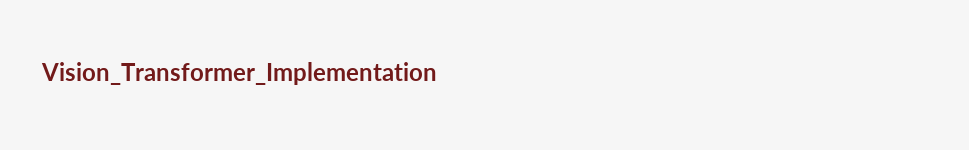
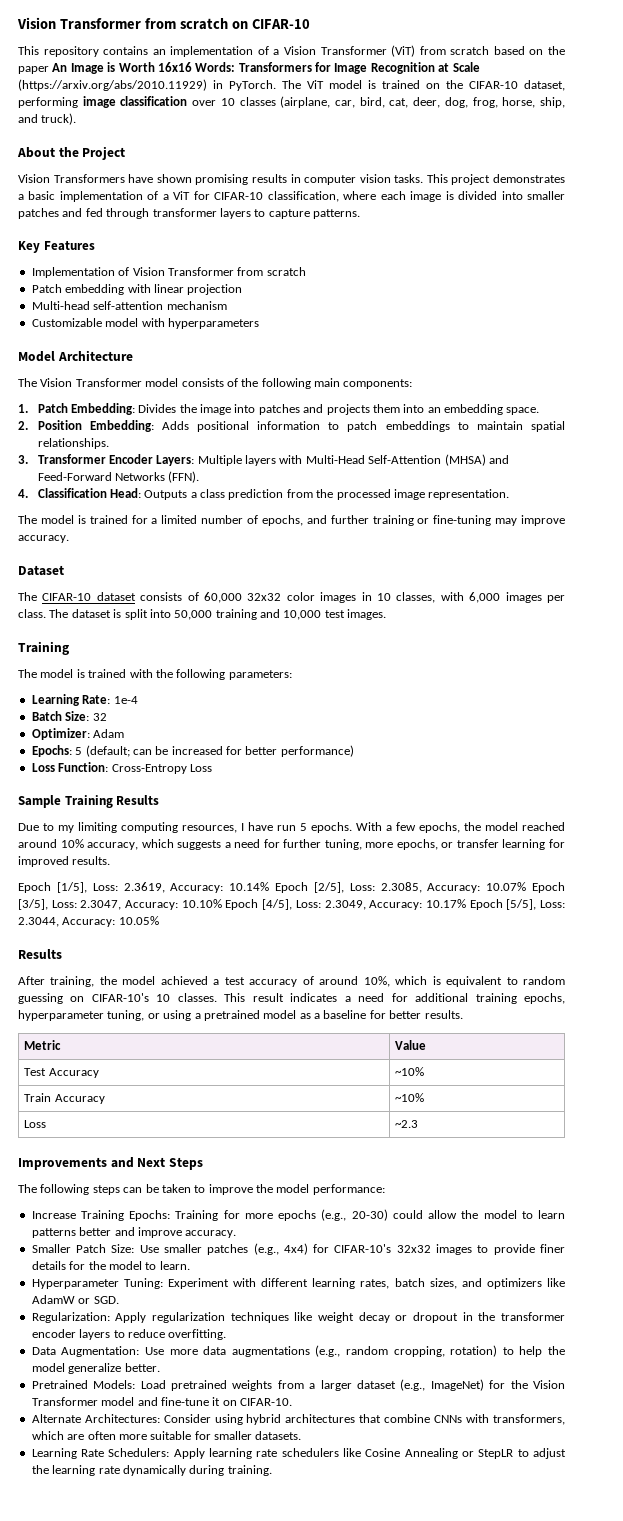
[41,62,437,85] Vision_Transformer_Implementation -> [17,17,310,30] [18,45,565,57] [18,62,480,74] [18,79,565,91] [18,96,565,108] [18,113,77,125] [17,146,126,160] [18,174,565,185] [18,191,565,202] [18,208,360,219] [18,241,95,253] [31,267,306,278] [31,284,243,295] [31,301,227,310] [31,318,259,329] [18,350,133,362] [18,378,413,389] [18,403,540,415] [18,420,566,432] [37,438,109,449] [18,454,509,466] [37,471,200,483] [18,488,510,500] [18,515,565,526] [18,535,69,543] [18,565,64,576] [18,592,565,603] [18,609,387,620] [18,641,69,655] [18,669,292,680] [31,694,138,706] [31,711,107,721] [31,728,125,740] [31,745,354,757] [31,762,212,774] [18,795,160,808] [18,822,565,833] [18,839,566,850] [18,856,111,867] [18,882,565,893] [18,899,565,910] [18,916,159,927] [18,949,62,959] [18,976,565,987] [18,993,565,1004] [18,1010,463,1021] [24,1040,62,1050] [395,1040,427,1050] [24,1068,99,1078] [395,1067,425,1076] [24,1093,105,1104] [395,1093,425,1102] [24,1120,47,1128] [395,1120,419,1128] [18,1157,203,1170] [18,1184,385,1195] [31,1209,565,1221] [31,1227,237,1238] [31,1243,566,1255] [31,1261,190,1270] [31,1278,566,1289] [31,1295,119,1304] [31,1312,566,1323] [31,1329,227,1340] [31,1345,565,1357] [31,1363,160,1374] [31,1379,565,1391] [31,1397,292,1406] [31,1414,566,1425] [31,1431,302,1440] [31,1448,567,1459] [31,1465,272,1476] Vision Transformer from scratch on CIFAR-10 // This repository contains an implementation of a Vision Transformer (ViT) from scratch based on the paper An Image is Worth 16x16 Words: Transformers for Image Recognition at Scale (https://arxiv.org/abs/2010.11929) in PyTorch. The ViT model is trained on the CIFAR-10 dataset, performing image classification over 10 classes (airplane, car, bird, cat, deer, dog, frog, horse, ship, and truck). // About the Project // Vision Transformers have shown promising results in computer vision tasks. This project demonstrates a basic implementation of a ViT for CIFAR-10 classification, where each image is divided into smaller patches and fed through transformer layers to capture patterns. // Key Features // Implementation of Vision Transformer from scratch // Patch embedding with linear projection // Multi-head self-attention mechanism // Customizable model with hyperparameters // Model Architecture // The Vision Transformer model consists of the following main components: // 1. Patch Embedding: Divides the image into patches and projects them into an embedding space. // 2. Position Embedding: Adds positional information to patch embeddings to maintain spatial relationships. // 3. Transformer Encoder Layers: Multiple layers with Multi-Head Self-Attention (MHSA) and Feed-Forward Networks (FFN). // 4. Classification Head: Outputs a class prediction from the processed image representation. // The model is trained for a limited number of epochs, and further training or fine-tuning may improve accuracy. // Dataset // The CIFAR-10 dataset consists of 60,000 32x32 color images in 10 classes, with 6,000 images per class. The dataset is split into 50,000 training and 10,000 test images. // Training // The model is trained with the following parameters: // Learning Rate: 1e-4 // Batch Size: 32 // Optimizer: Adam // Epochs: 5 (default; can be increased for better performance) // Loss Function: Cross-Entropy Loss // Sample Training Results // Due to my limiting computing resources, I have run 5 epochs. With a few epochs, the model reached around 10% accuracy, which suggests a need for further tuning, more epochs, or transfer learning for improved results. // Epoch [1/5], Loss: 2.3619, Accuracy: 10.14% Epoch [2/5], Loss: 2.3085, Accuracy: 10.07% Epoch [3/5], Loss: 2.3047, Accuracy: 10.10% Epoch [4/5], Loss: 2.3049, Accuracy: 10.17% Epoch [5/5], Loss: 2.3044, Accuracy: 10.05% // Results // After training, the model achieved a test accuracy of around 10%, which is equivalent to random guessing on CIFAR-10's 10 classes. This result indicates a need for additional training epochs, hyperparameter tuning, or using a pretrained model as a baseline for better results. // Metric | Value // Test Accuracy | ~10% // Train Accuracy | ~10% // Loss | ~2.3 // Improvements and Next Steps // The following steps can be taken to improve the model performance: // Increase Training Epochs: Training for more epochs (e.g., 20-30) could allow the model to learn patterns better and improve accuracy. // Smaller Patch Size: Use smaller patches (e.g., 4x4) for CIFAR-10's 32x32 images to provide finer details for the model to learn. // Hyperparameter Tuning: Experiment with different learning rates, batch sizes, and optimizers like AdamW or SGD. // Regularization: Apply regularization techniques like weight decay or dropout in the transformer encoder layers to reduce overfitting. // Data Augmentation: Use more data augmentations (e.g., random cropping, rotation) to help the model generalize better. // Pretrained Models: Load pretrained weights from a larger dataset (e.g., ImageNet) for the Vision Transformer model and fine-tune it on CIFAR-10. // Alternate Architectures: Consider using hybrid architectures that combine CNNs with transformers, which are often more suitable for smaller datasets. // Learning Rate Schedulers: Apply learning rate schedulers like Cosine Annealing or StepLR to adjust the learning rate dynamically during training.

